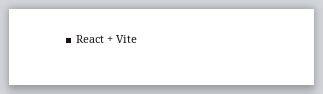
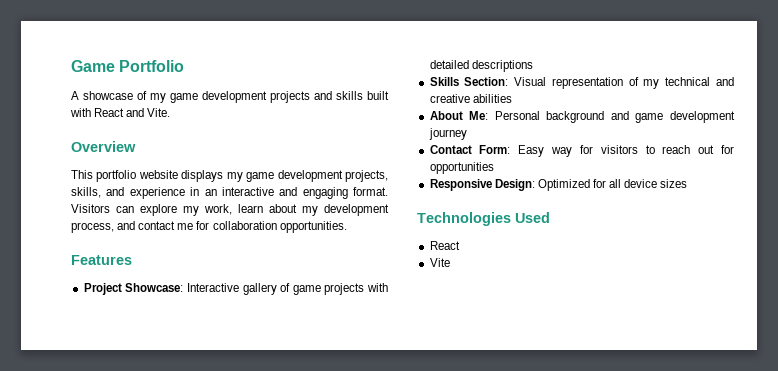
[76,35,114,43] React + -> [71,60,185,72] [71,91,389,103] [70,108,171,117] [71,141,136,152] [71,170,388,182] [71,187,388,199] [71,204,389,216] [71,221,347,233] [71,255,132,265] [83,283,388,295] [429,60,533,72] [429,77,734,89] [429,94,512,103] [429,111,735,123] [428,128,467,140] [429,145,734,157] [429,162,494,174] [429,179,688,191] [417,212,550,226] [429,241,460,250] Game Portfolio // A showcase of my game development projects and skills built with React and Vite. // Overview // This portfolio website displays my game development projects, skills, and experience in an interactive and engaging format. Visitors can explore my work, learn about my development process, and contact me for collaboration opportunities. // Features // Project Showcase: Interactive gallery of game projects with detailed descriptions // Skills Section: Visual representation of my technical and creative abilities // About Me: Personal background and game development journey // Contact Form: Easy way for visitors to reach out for opportunities // Responsive Design: Optimized for all device sizes // Technologies Used // React //

